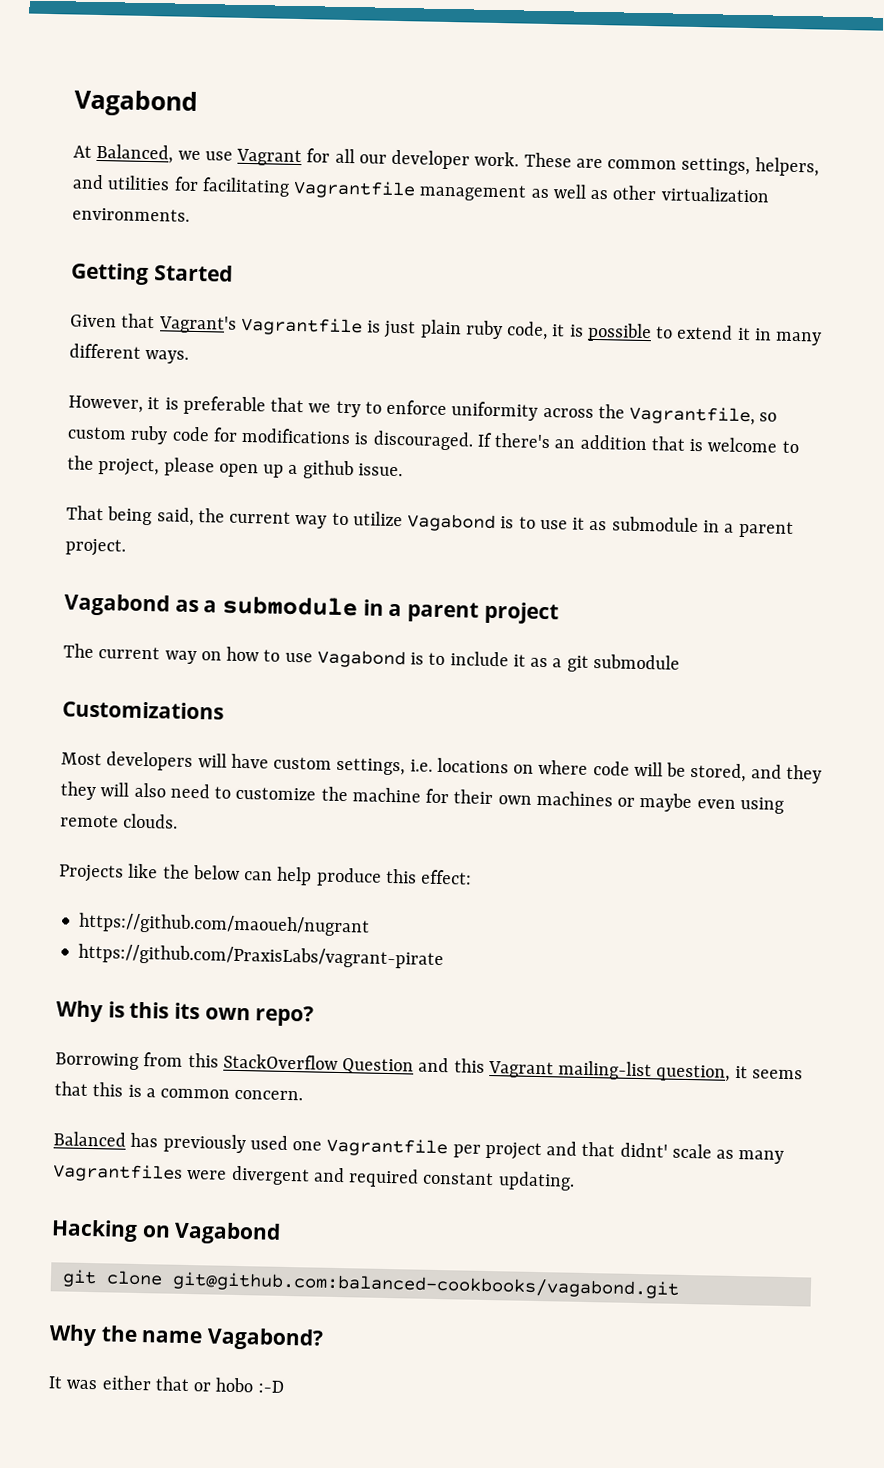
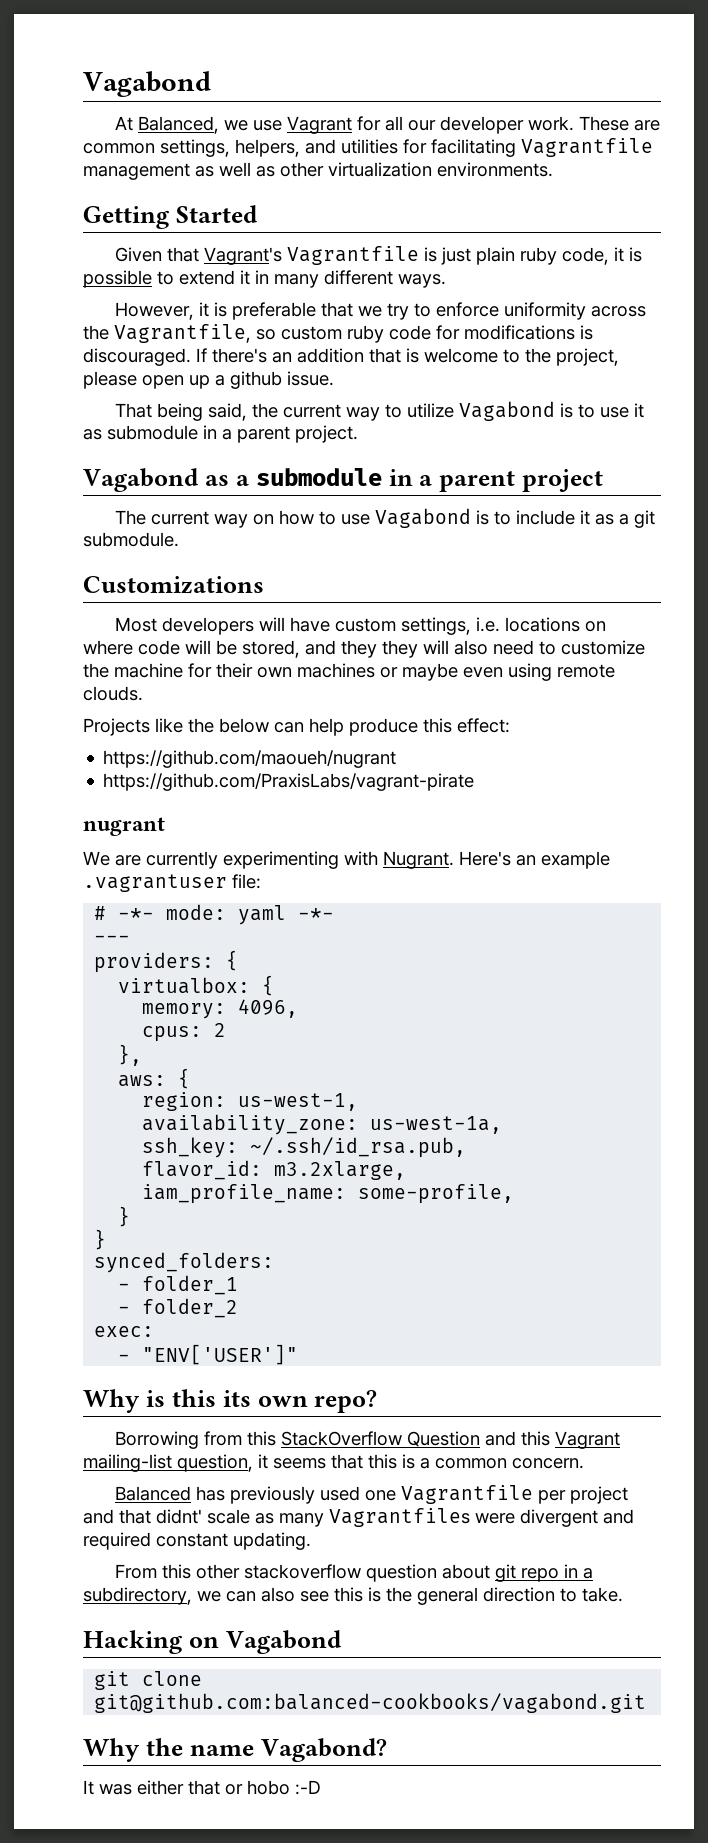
[592,654,680,670] submodule -> [83,532,179,547] submodule.
(445, 956) none -> [83,817,165,836] [83,851,610,869] [83,874,261,892] [94,904,335,925] [94,935,131,943] [94,950,239,973] [118,975,275,996] [142,999,299,1019] [142,1023,227,1042] [118,1044,143,1066] [118,1068,191,1089] [142,1092,359,1111] [142,1114,503,1135] [142,1137,467,1158] [142,1160,407,1180] [142,1184,515,1204] [118,1206,131,1227] [94,1229,107,1250] [94,1252,275,1273] [118,1275,239,1295] [118,1298,239,1318] [94,1326,155,1337] [118,1344,299,1365] // nugrant // We are currently experimenting with Nugrant. Here's an example .vagrantuser file: // # -*- mode: yaml -*- // --- // providers: { // virtualbox: { // memory: 4096, // cpus: 2 // }, // aws: { // region: us-west-1, // availability_zone: us-west-1a, // ssh_key: ~/.ssh/id_rsa.pub, // flavor_id: m3.2xlarge, // iam_profile_name: some-profile, // } // } // synced_folders: // - folder_1 // - folder_2 // exec: // - "ENV['USER']"
(575, 1181) none -> [115,1564,594,1582] [83,1587,623,1605] // From this other stackoverflow question about git repo in a subdirectory, we can also see this is the general direction to take.

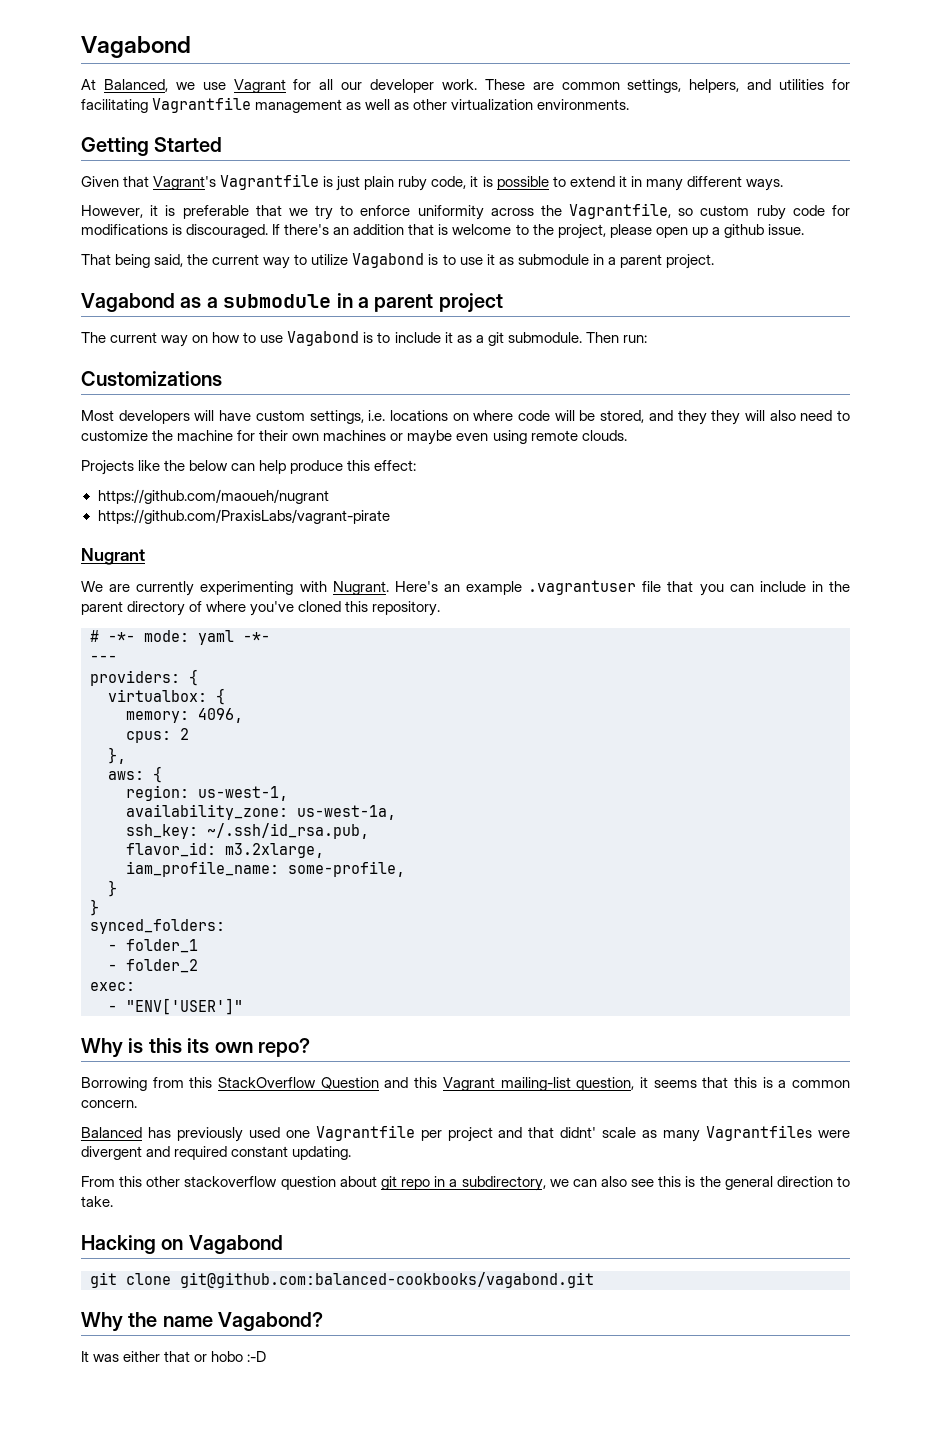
(179, 539) none -> [585,332,647,343] Then run:
[83,817,165,836] nugrant -> [81,548,145,565] Nugrant
[232,874,261,889] file: -> [642,581,850,596] [81,601,441,616] file that you can include in the parent directory of where you've cloned this repository.

